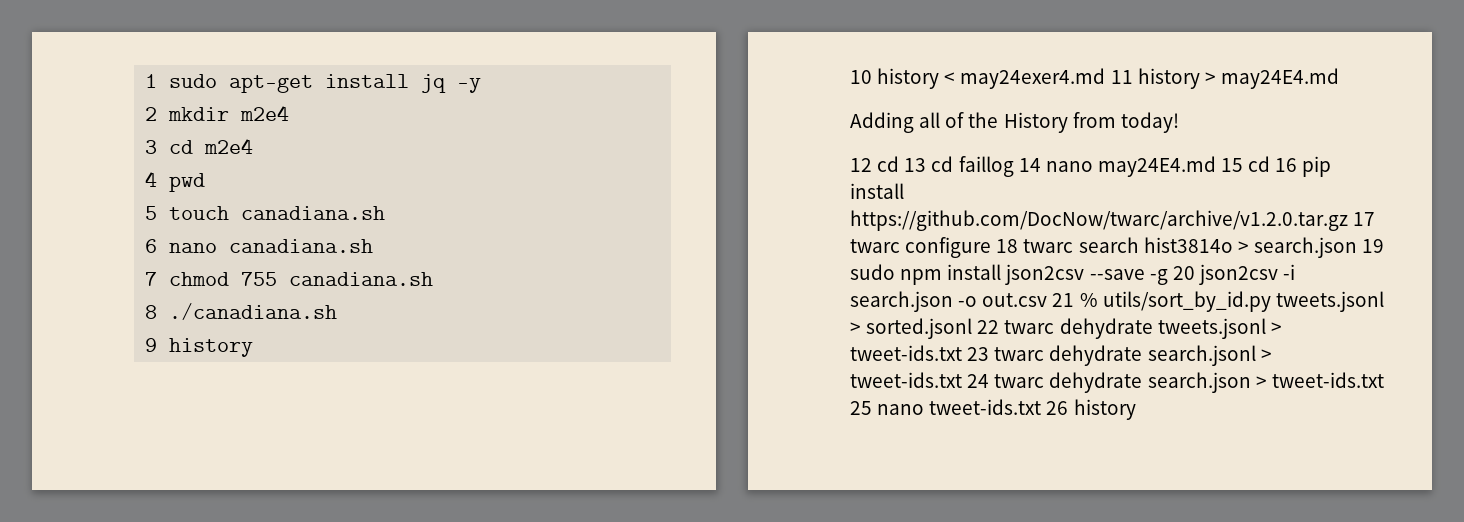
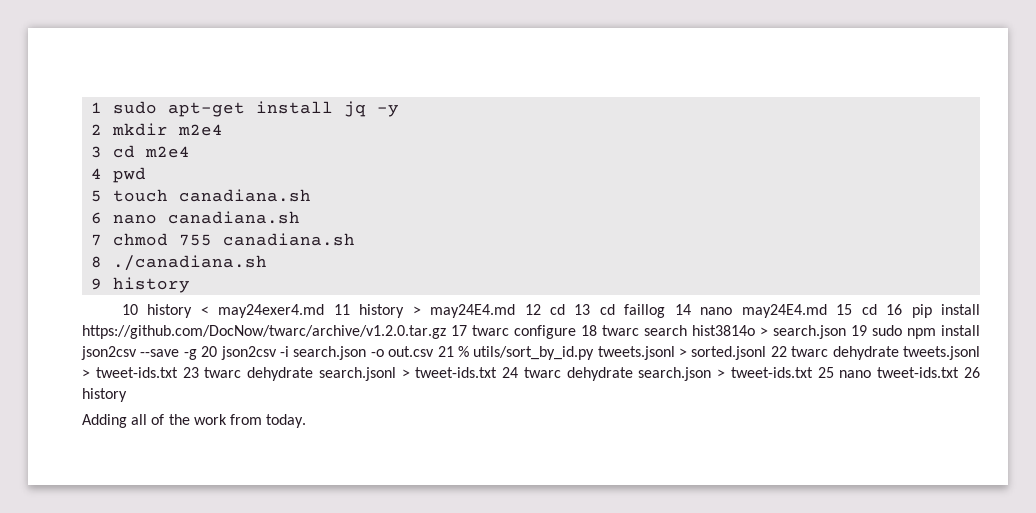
[850,112,1179,133] // Adding all of the History from today! // -> (516, 311) none
(1136, 409) none -> [82,414,307,428] // Adding all of the work from today.

